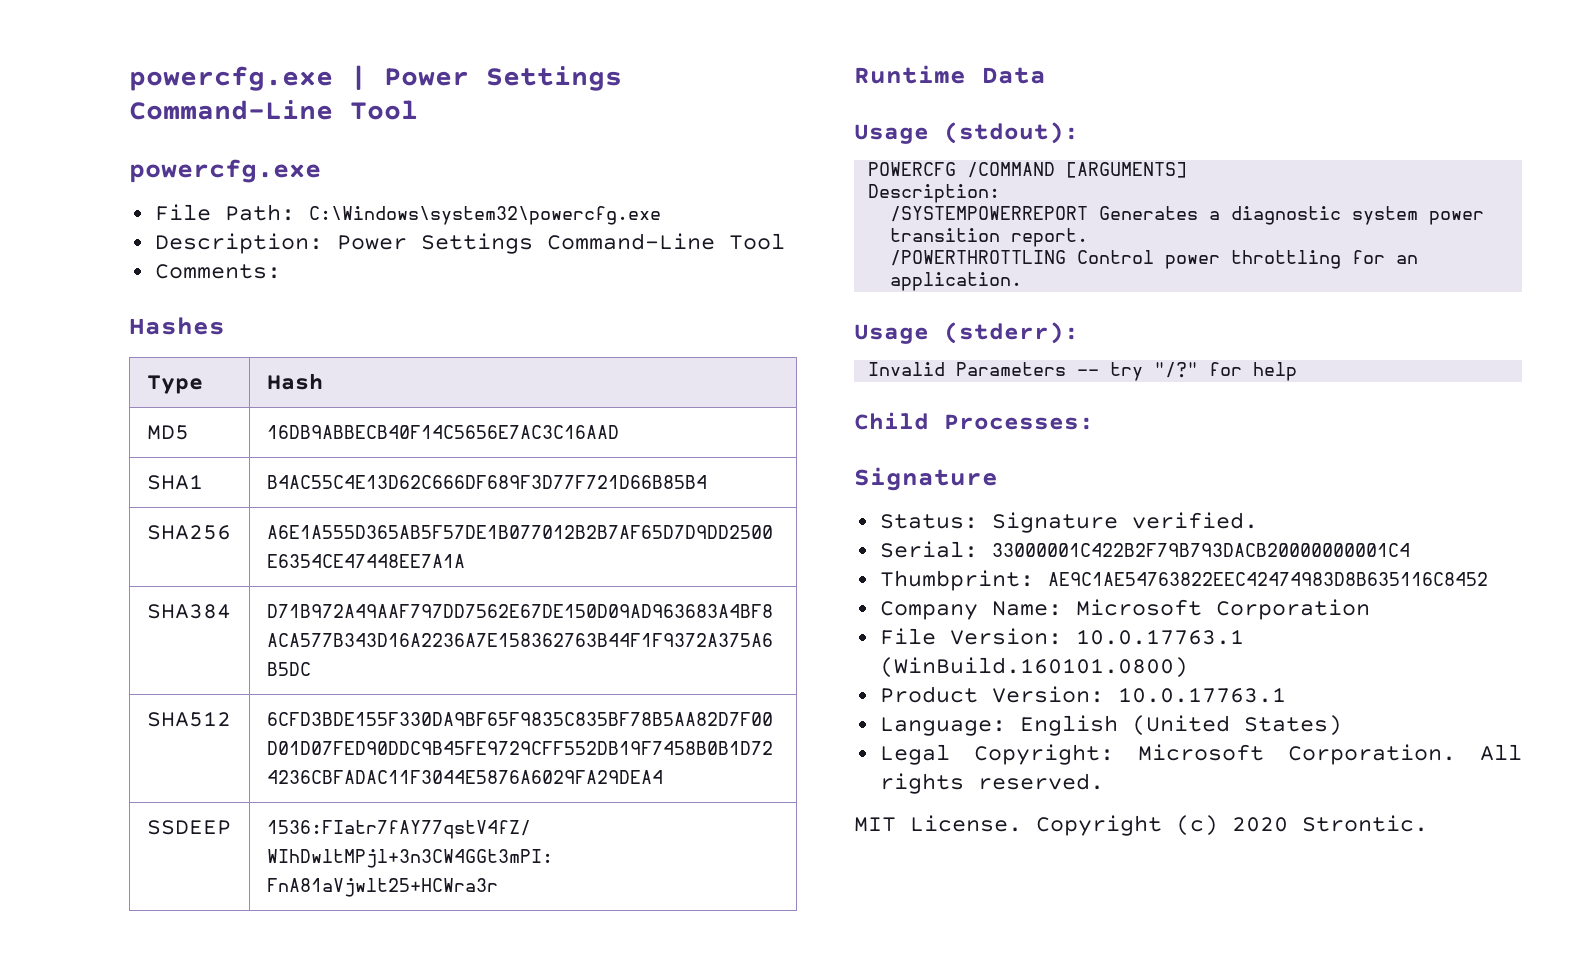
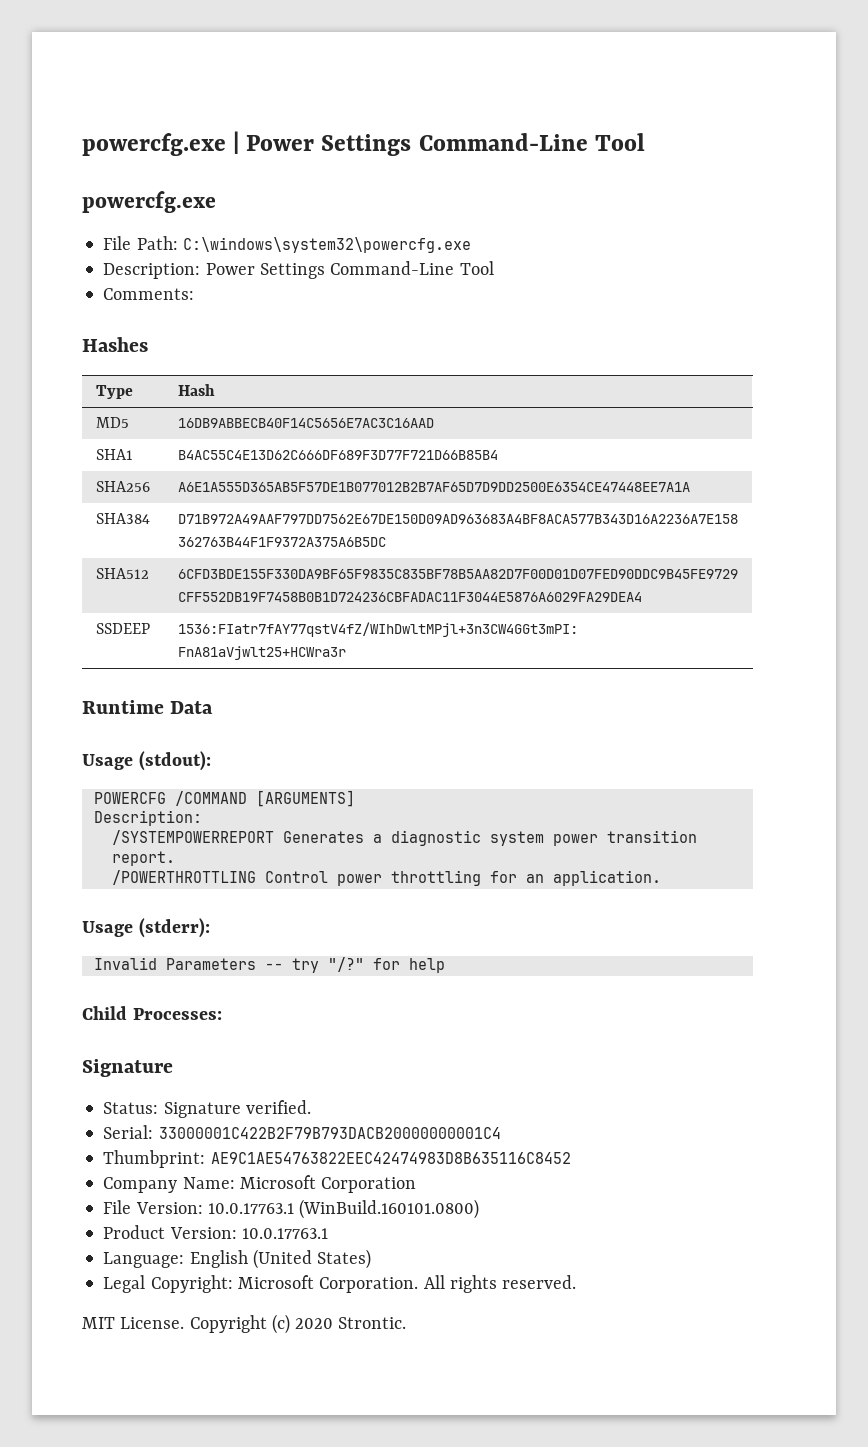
[308,206,661,225] C:\Windows\system32\powercfg.exe -> [182,237,471,253] C:\windows\system32\powercfg.exe

